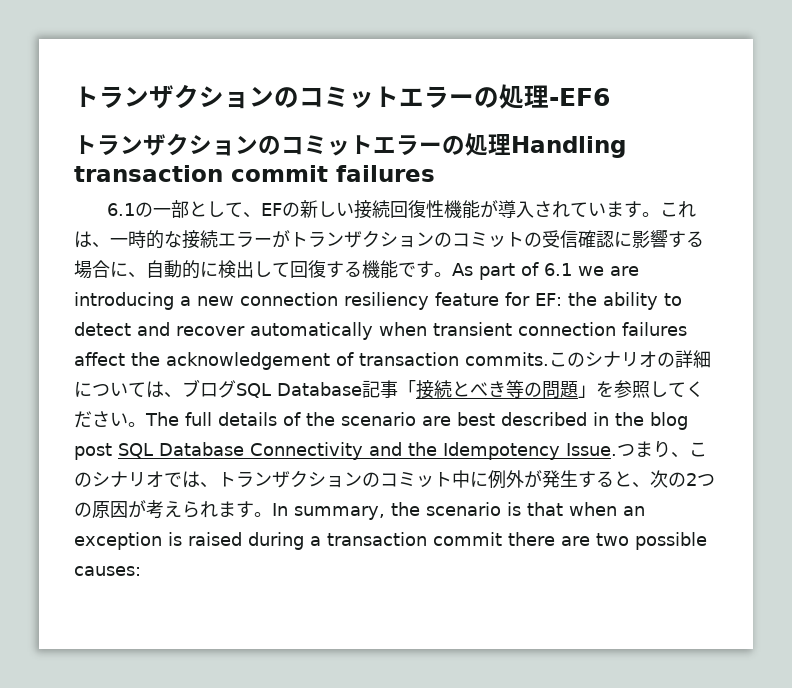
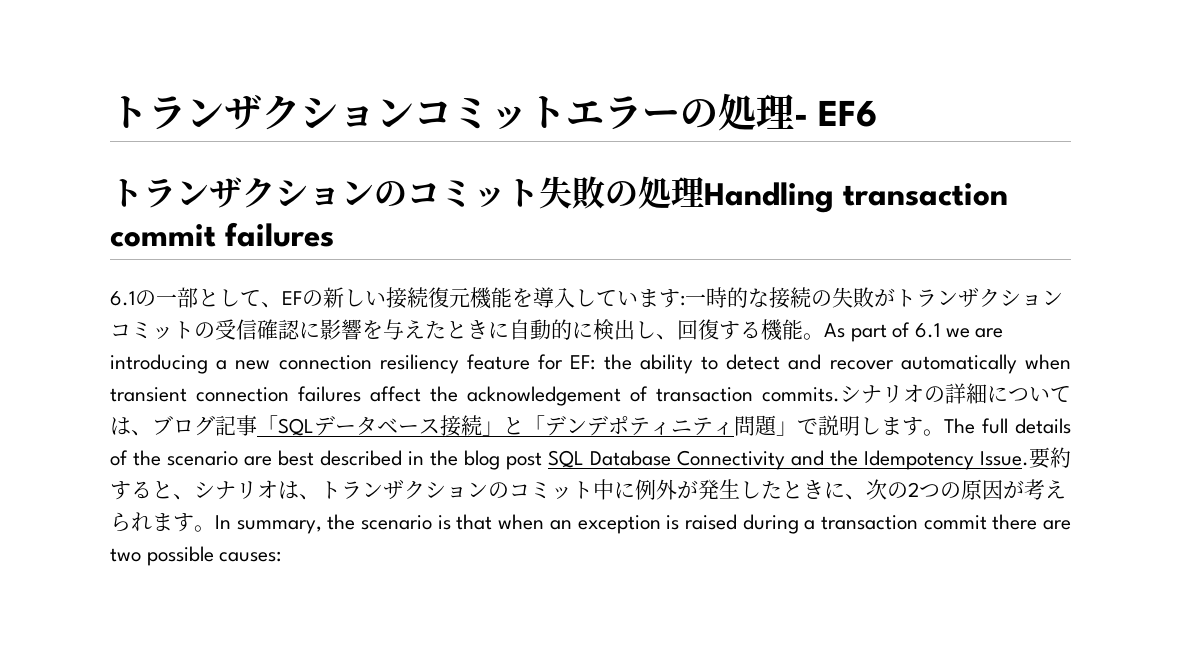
[74,84,610,109] [74,133,442,156] トランザクションのコミットエラーの処理-EF6 // トランザクションのコミットエラー -> [110,93,878,131] [110,176,605,209] トランザクションコミットエラーの処理- EF6 // トランザクションのコミット失敗
[389,200,696,219] [74,231,110,248] 回復性機能が導入されています。これは、 -> [428,287,685,309] 復元機能を導入しています:
[218,231,272,248] エラー -> [811,287,874,308] の失敗
[434,232,452,247] の -> (1063, 297) none
[668,231,704,248] [74,260,146,279] する場合に、 -> [362,319,509,340] を与えたときに
[272,262,290,277] て -> [656,334,677,340] 、
[398,261,434,278] です -> (803, 329) none
[549,352,585,367] この -> (840, 394) none
[236,380,704,399] [74,411,128,428] SQL Database記事「接続とべき等の問題」を参照してください -> [215,415,923,437] 記事「SQLデータベース接続」と「デンデポティニティ問題」で説明します
[617,441,707,458] [74,471,182,487] つまり、このシナリオで -> [1029,447,1071,469] [110,480,278,500] 要約すると、シナリオ
[578,471,632,488] すると -> [740,480,845,499] したときに

